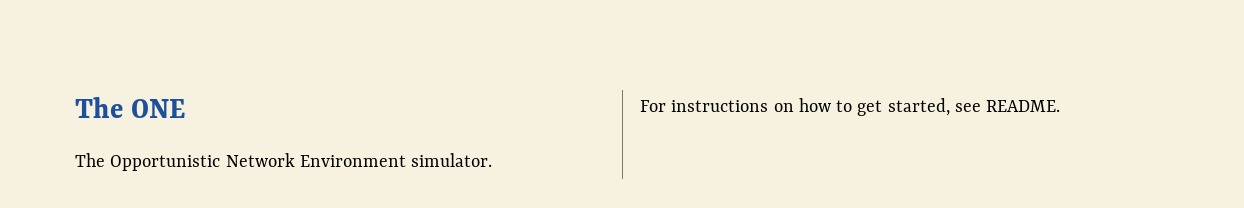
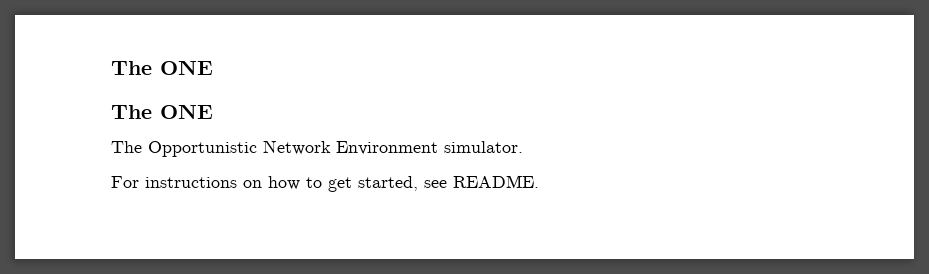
[75,97,186,118] The ONE -> [111,60,213,75] [111,104,213,119] The ONE // The ONE

